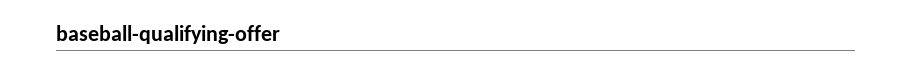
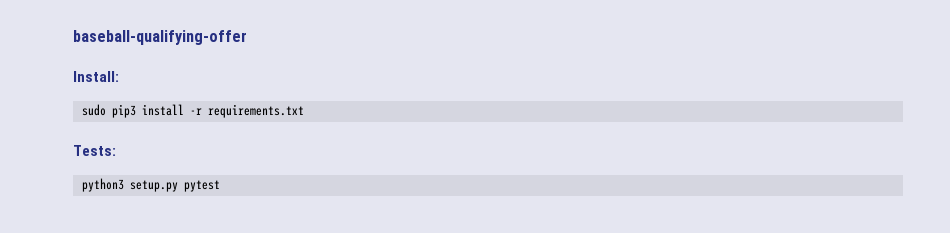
(280, 34) none -> [73,71,119,82] [81,104,304,118] [73,145,116,156] [81,178,220,192] // Install: // sudo pip3 install -r requirements.txt // Tests: // python3 setup.py pytest

